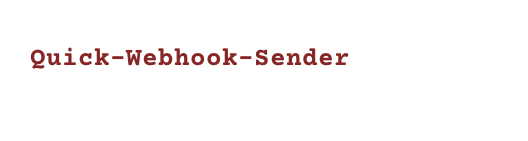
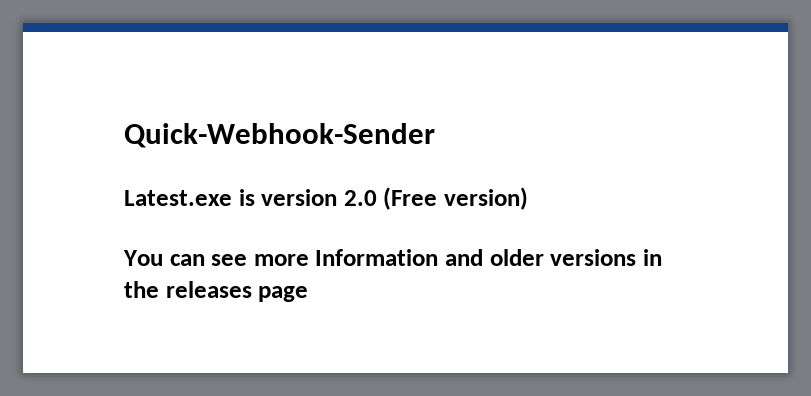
(350, 58) none -> [124,187,529,210] [123,249,662,266] [124,281,309,302] // Latest.exe is version 2.0 (Free version) // You can see more Information and older versions in the releases page

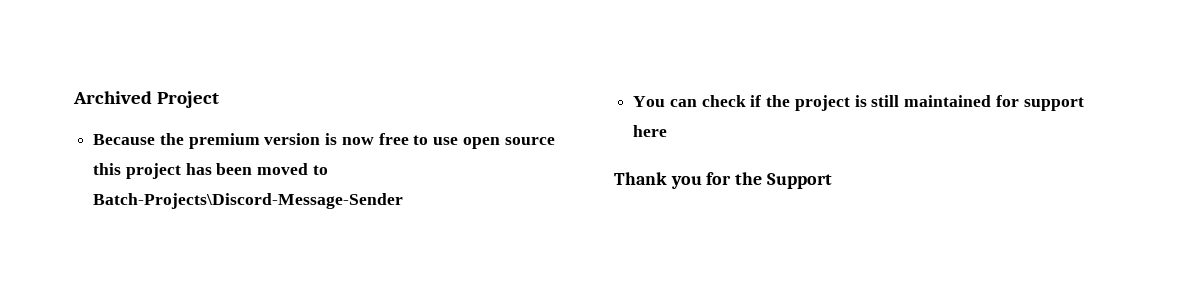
[124,123,435,148] [124,187,529,210] [123,249,662,266] [124,281,309,302] Quick-Webhook-Sender // Latest.exe is version 2.0 (Free version) // You can see more Information and older versions in the releases page -> [73,91,219,108] [93,133,555,149] [93,163,328,179] [93,193,404,209] [633,95,1084,111] [633,125,668,137] [614,172,832,189] Archived Project // Because the premium version is now free to use open source this project has been moved to Batch-Projects\Discord-Message-Sender // You can check if the project is still maintained for support here // Thank you for the Support

